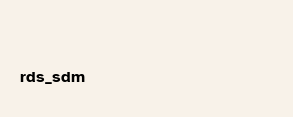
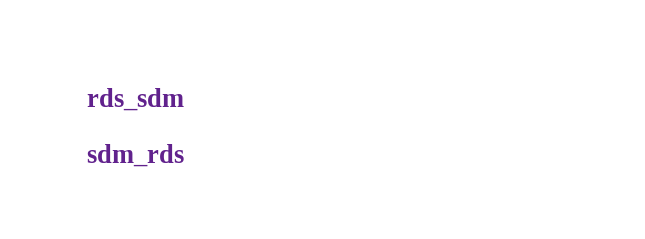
(85, 78) none -> [87,144,184,167] // sdm_rds

